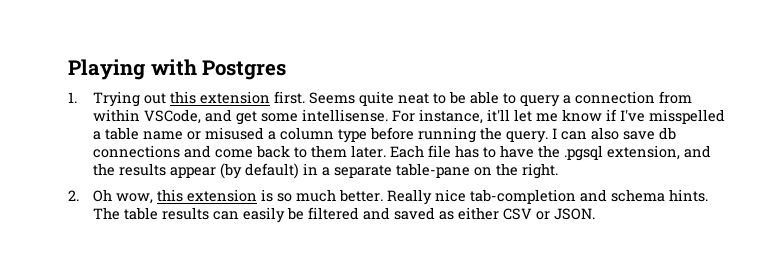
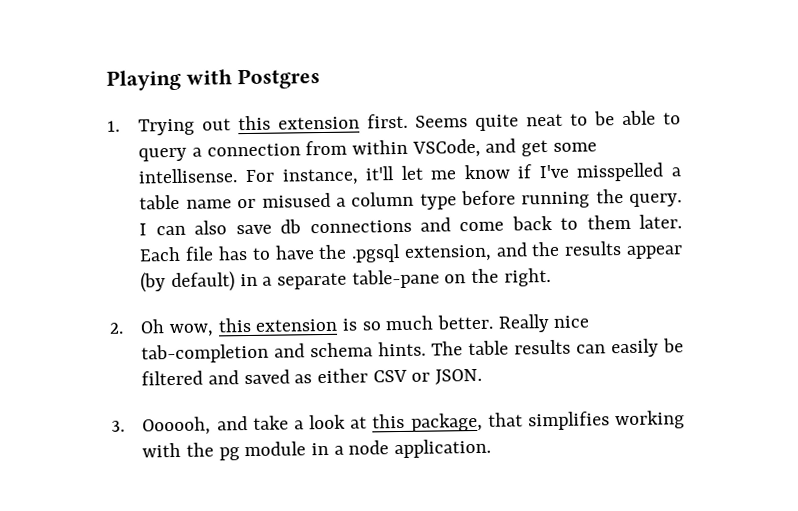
(595, 214) none -> [111,410,685,436] [142,438,492,461] // 3. Oooooh, and take a look at this package, that simplifies working with the pg module in a node application.

